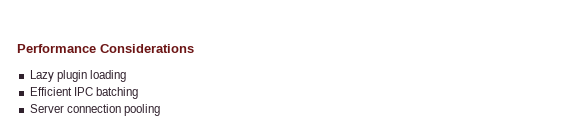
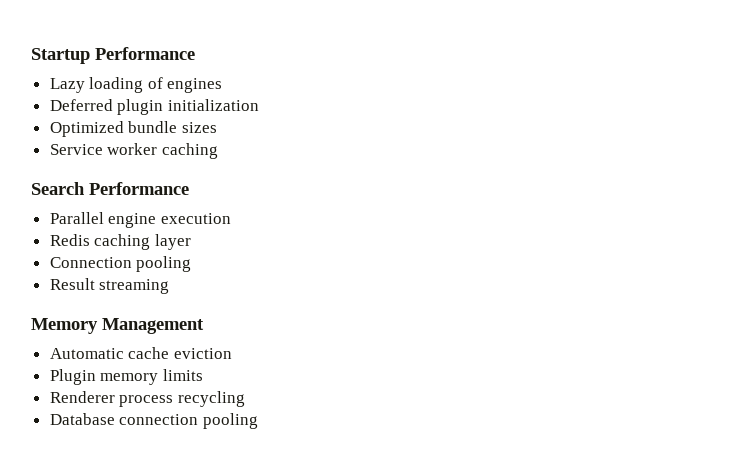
[17,44,194,53] Performance Considerations -> [31,47,195,64] Startup Performance
[56,70,126,82] [29,87,138,99] [29,104,64,113] plugin loading // Efficient IPC batching // Server -> [89,77,223,93] [49,99,259,115] [49,121,217,137] [49,143,218,159] [31,182,189,195] [49,212,231,228] [49,234,191,250] [49,256,192,272] [49,278,170,294] [31,318,204,334] [49,347,232,359] [49,369,203,385] [49,391,245,407] [49,413,115,425] loading of engines // Deferred plugin initialization // Optimized bundle sizes // Service worker caching // Search Performance // Parallel engine execution // Redis caching layer // Connection pooling // Result streaming // Memory Management // Automatic cache eviction // Plugin memory limits // Renderer process recycling // Database

